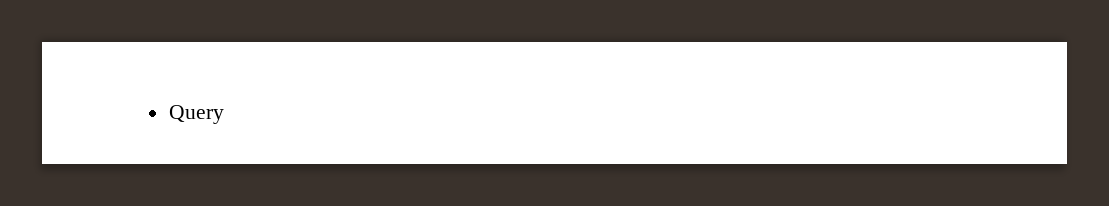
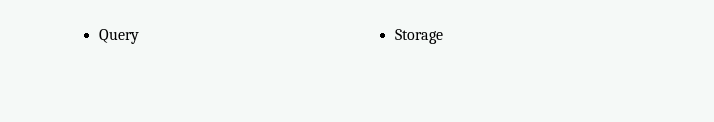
(224, 114) none -> [394,29,443,44] // Storage

